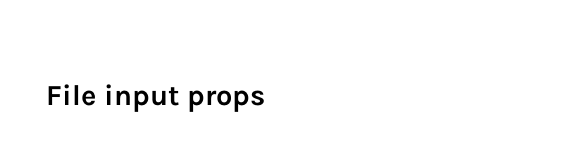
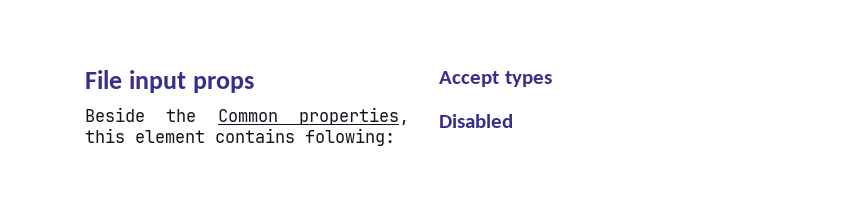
(265, 101) none -> [85,107,409,125] [85,128,395,146] [439,71,552,87] [439,114,513,128] // Beside the Common properties, this element contains folowing: // Accept types // Disabled

